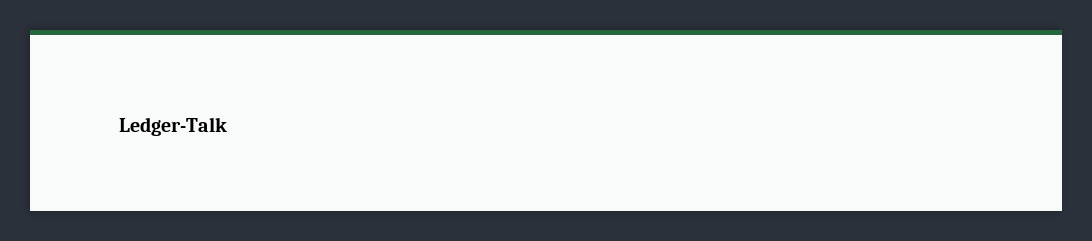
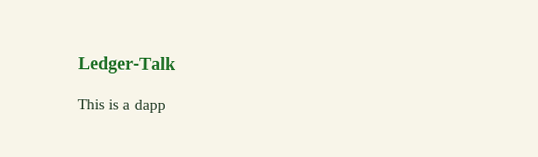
(227, 126) none -> [77,99,166,113] // This is a dapp

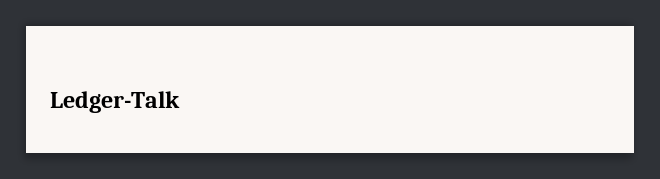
[77,99,166,113] // This is a dapp -> (180, 102) none

